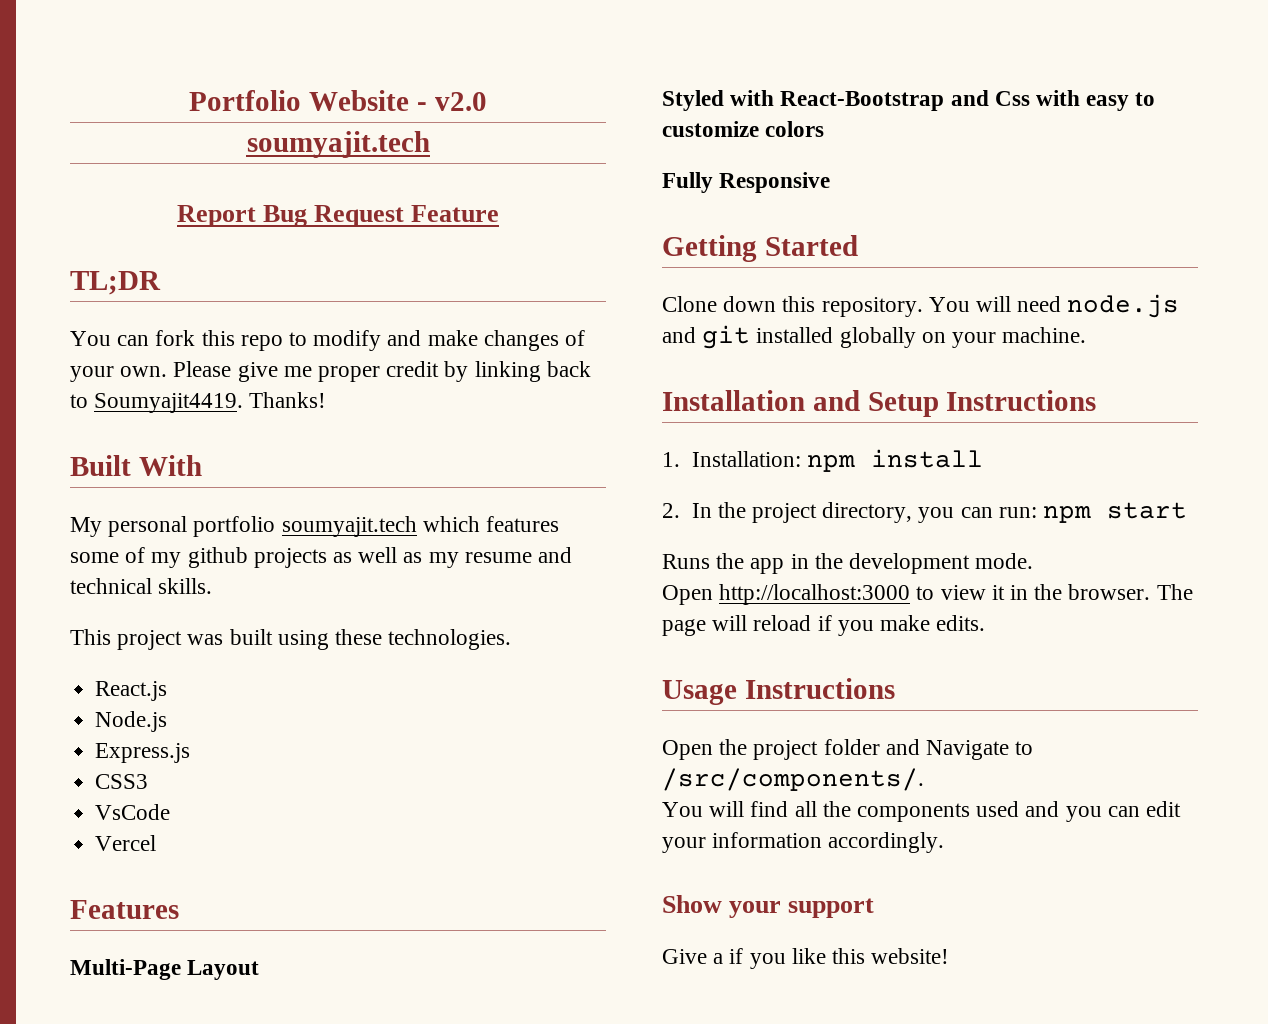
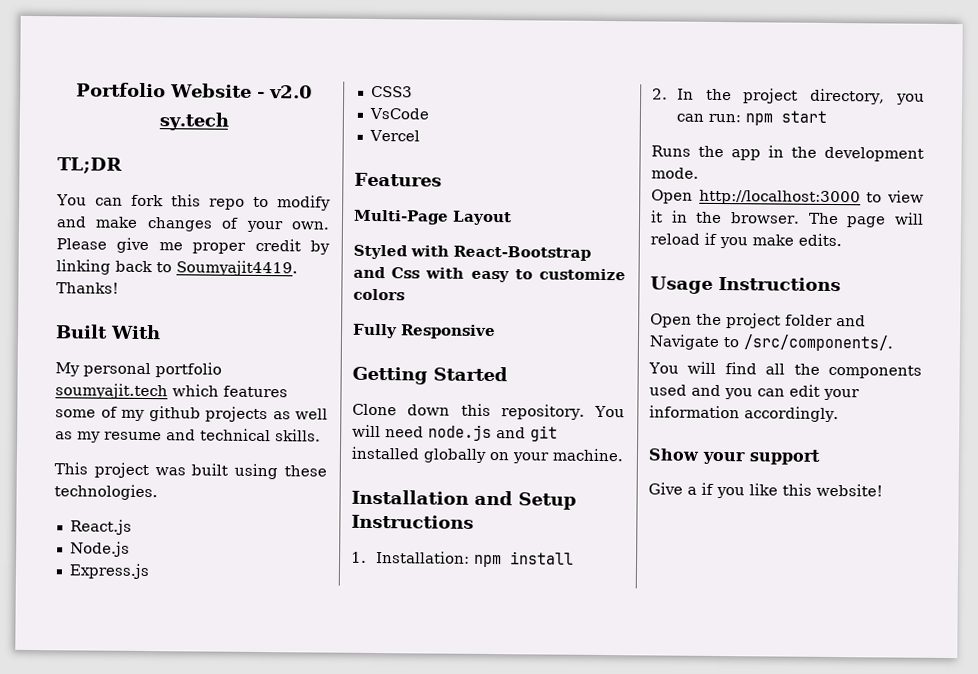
[246,131,430,158] [176,205,500,227] soumyajit.tech // Report Bug Request Feature -> [158,112,229,131] sy.tech

